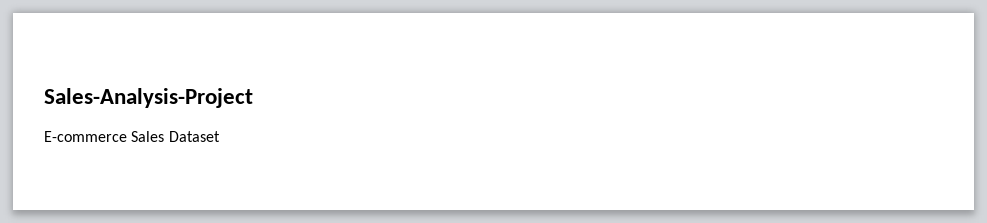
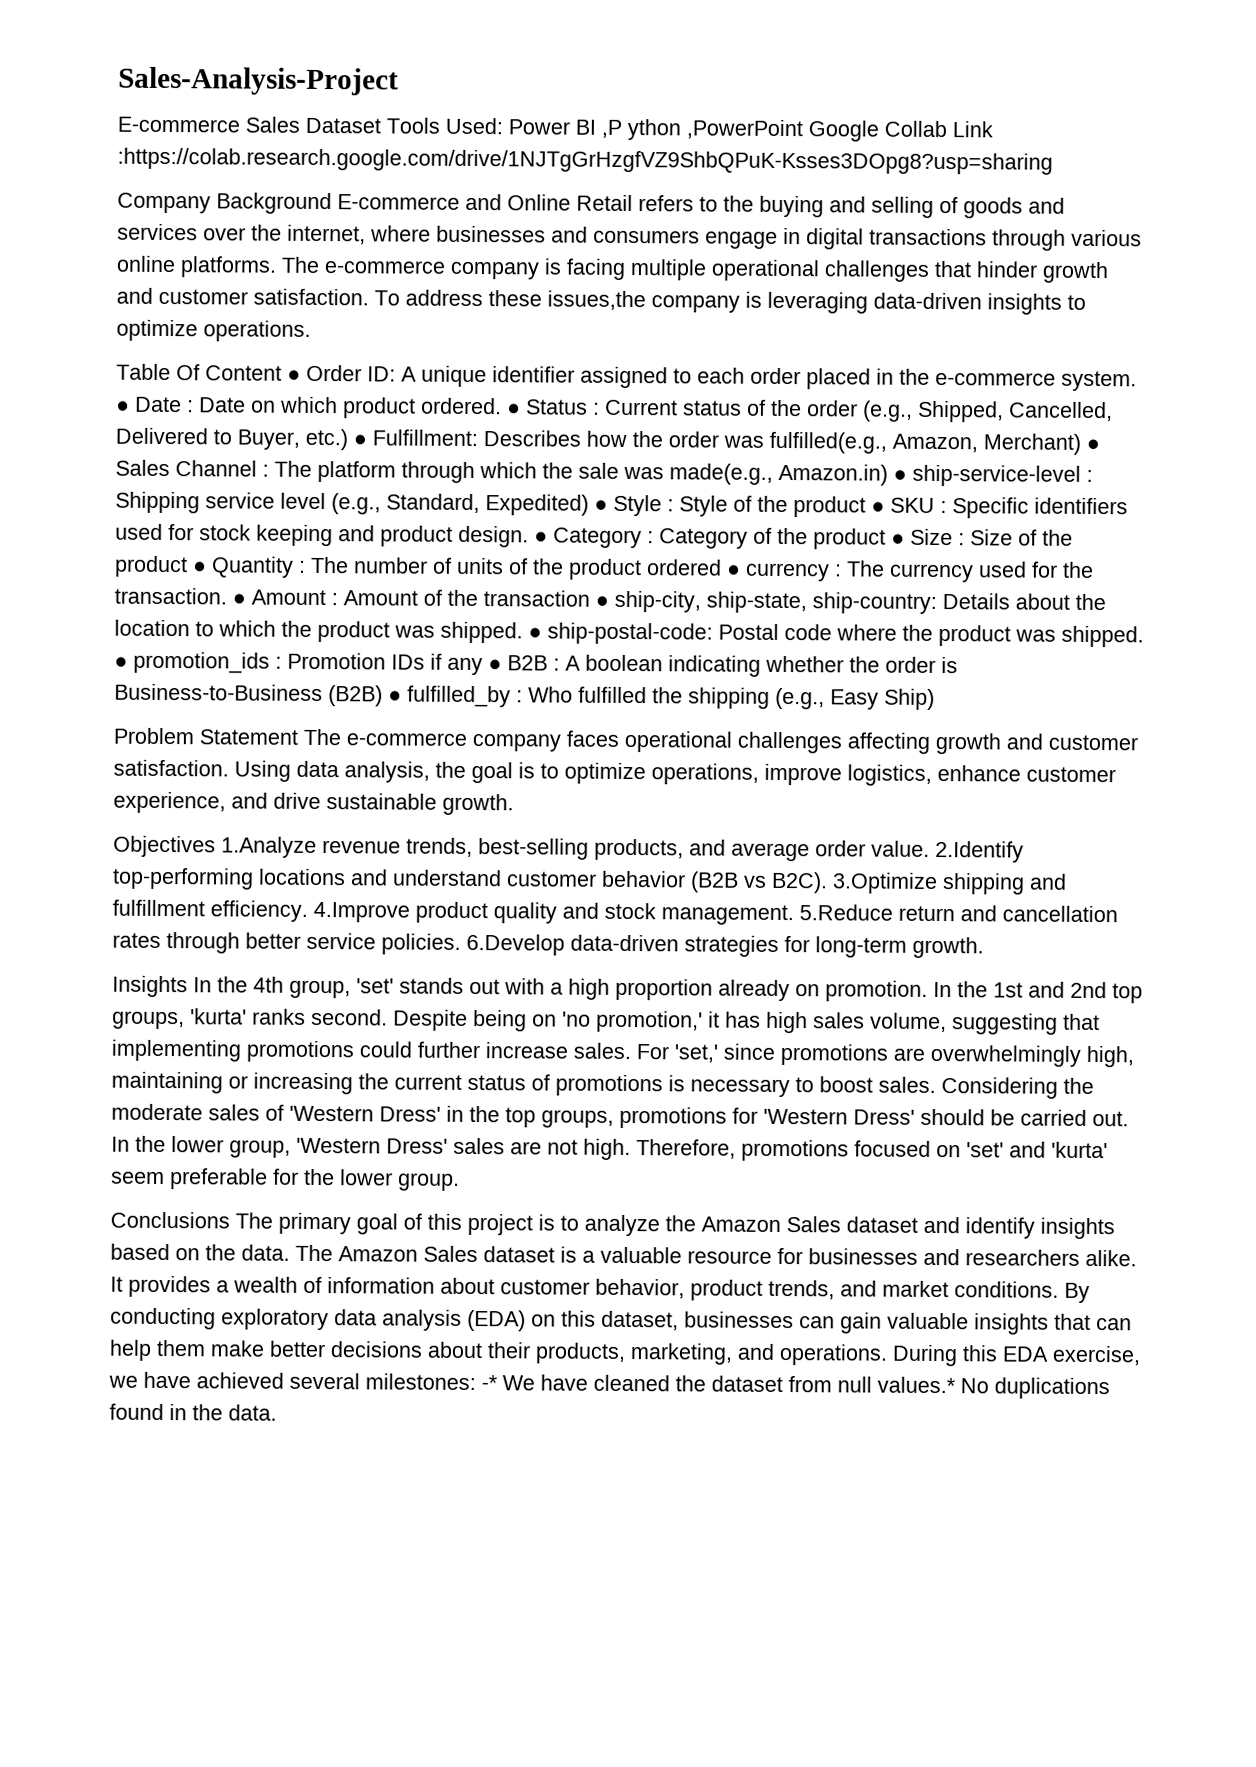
(220, 136) none -> [386,117,993,142] [117,147,1053,175] [117,192,1065,219] [117,223,1142,251] [116,255,1109,284] [116,287,1086,315] [116,319,311,342] [116,363,1137,392] [116,396,1113,423] [115,427,1100,455] [115,459,1093,487] [115,491,1128,519] [115,523,1073,550] [114,555,1094,583] [114,587,1106,614] [114,619,1144,648] [114,651,958,677] [114,683,935,710] [113,727,1138,755] [113,759,1116,786] [113,791,514,816] [113,835,1024,863] [112,867,1067,895] [112,899,1118,926] [112,932,984,959] [112,975,1143,1004] [112,1008,1100,1035] [111,1039,1134,1068] [111,1071,1094,1099] [111,1103,1129,1129] [111,1135,1108,1162] [111,1168,460,1191] [110,1211,1115,1240] [110,1243,1137,1267] [110,1275,1090,1303] [110,1307,1132,1335] [109,1339,1141,1367] [108,1371,1110,1400] [109,1403,277,1421] Tools Used: Power BI ,P ython ,PowerPoint Google Collab Link :https://colab.research.google.com/drive/1NJTgGrHzgfVZ9ShbQPuK-Ksses3DOpg8?usp=sharing // Company Background E-commerce and Online Retail refers to the buying and selling of goods and services over the internet, where businesses and consumers engage in digital transactions through various online platforms. The e-commerce company is facing multiple operational challenges that hinder growth and customer satisfaction. To address these issues,the company is leveraging data-driven insights to optimize operations. // Table Of Content ● Order ID: A unique identifier assigned to each order placed in the e-commerce system. ● Date : Date on which product ordered. ● Status : Current status of the order (e.g., Shipped, Cancelled, Delivered to Buyer, etc.) ● Fulfillment: Describes how the order was fulfilled(e.g., Amazon, Merchant) ● Sales Channel : The platform through which the sale was made(e.g., Amazon.in) ● ship-service-level : Shipping service level (e.g., Standard, Expedited) ● Style : Style of the product ● SKU : Specific identifiers used for stock keeping and product design. ● Category : Category of the product ● Size : Size of the product ● Quantity : The number of units of the product ordered ● currency : The currency used for the transaction. ● Amount : Amount of the transaction ● ship-city, ship-state, ship-country: Details about the location to which the product was shipped. ● ship-postal-code: Postal code where the product was shipped. ● promotion_ids : Promotion IDs if any ● B2B : A boolean indicating whether the order is Business-to-Business (B2B) ● fulfilled_by : Who fulfilled the shipping (e.g., Easy Ship) // Problem Statement The e-commerce company faces operational challenges affecting growth and customer satisfaction. Using data analysis, the goal is to optimize operations, improve logistics, enhance customer experience, and drive sustainable growth. // Objectives 1.Analyze revenue trends, best-selling products, and average order value. 2.Identify top-performing locations and understand customer behavior (B2B vs B2C). 3.Optimize shipping and fulfillment efficiency. 4.Improve product quality and stock management. 5.Reduce return and cancellation rates through better service policies. 6.Develop data-driven strategies for long-term growth. // Insights In the 4th group, 'set' stands out with a high proportion already on promotion. In the 1st and 2nd top groups, 'kurta' ranks second. Despite being on 'no promotion,' it has high sales volume, suggesting that implementing promotions could further increase sales. For 'set,' since promotions are overwhelmingly high, maintaining or increasing the current status of promotions is necessary to boost sales. Considering the moderate sales of 'Western Dress' in the top groups, promotions for 'Western Dress' should be carried out. In the lower group, 'Western Dress' sales are not high. Therefore, promotions focused on 'set' and 'kurta' seem preferable for the lower group. // Conclusions The primary goal of this project is to analyze the Amazon Sales dataset and identify insights based on the data. The Amazon Sales dataset is a valuable resource for businesses and researchers alike. It provides a wealth of information about customer behavior, product trends, and market conditions. By conducting exploratory data analysis (EDA) on this dataset, businesses can gain valuable insights that can help them make better decisions about their products, marketing, and operations. During this EDA exercise, we have achieved several milestones: -* We have cleaned the dataset from null values.* No duplications found in the data.

